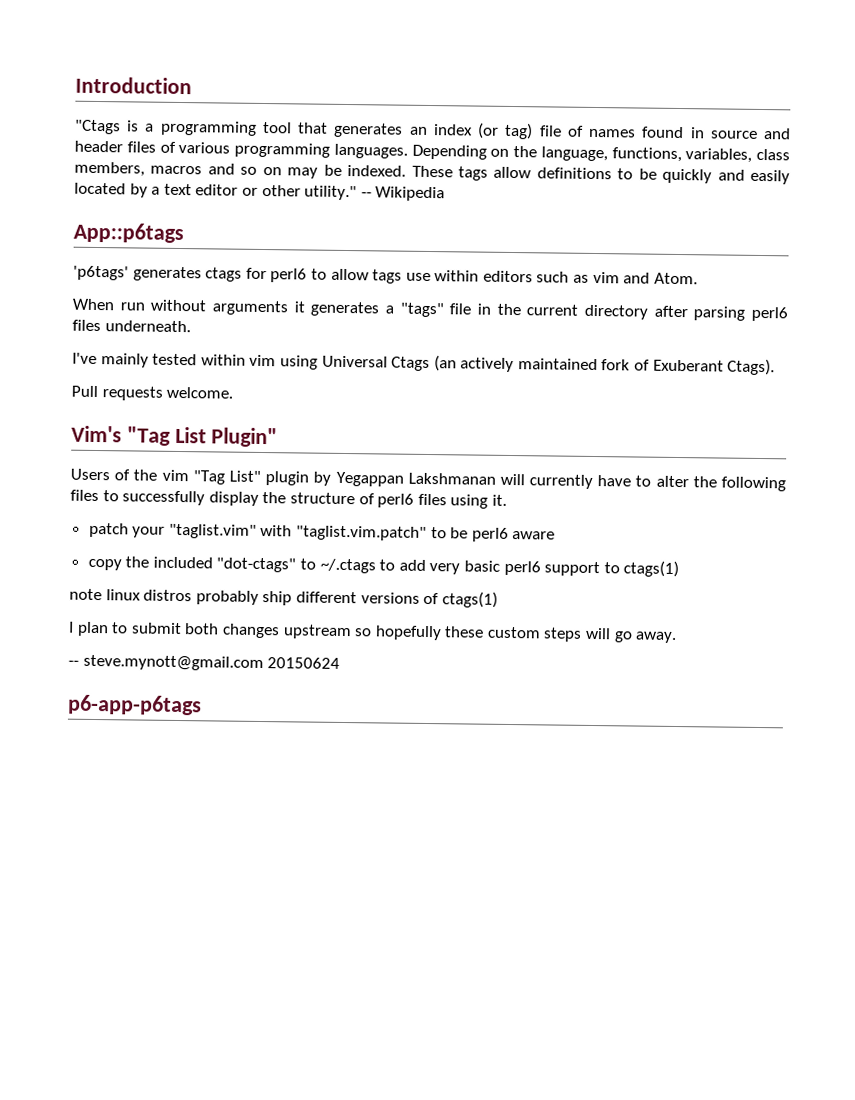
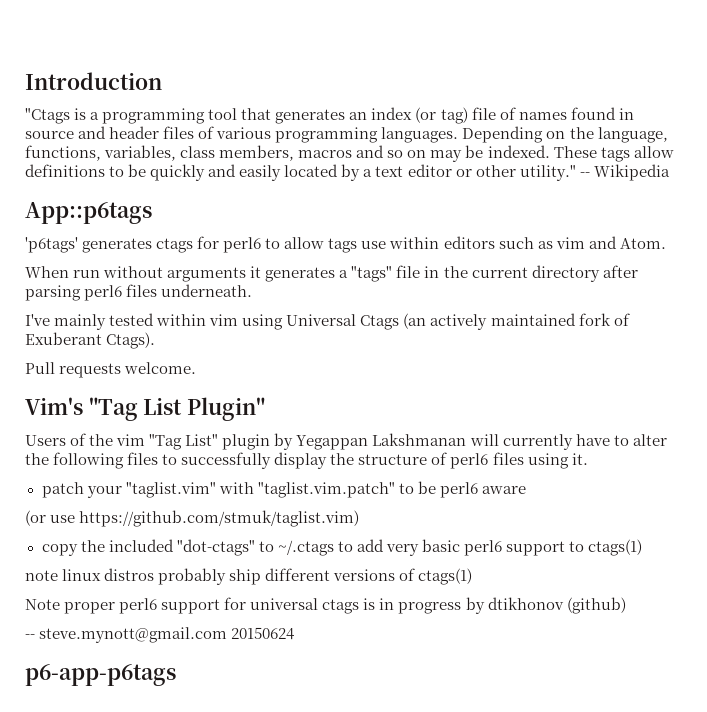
(556, 535) none -> [25,510,360,527] // (or use https://github.com/stmuk/taglist.vim)
[68,621,678,644] I plan to submit both changes upstream so hopefully these custom steps will go away. -> [25,597,626,614] Note proper perl6 support for universal ctags is in progress by dtikhonov (github)

